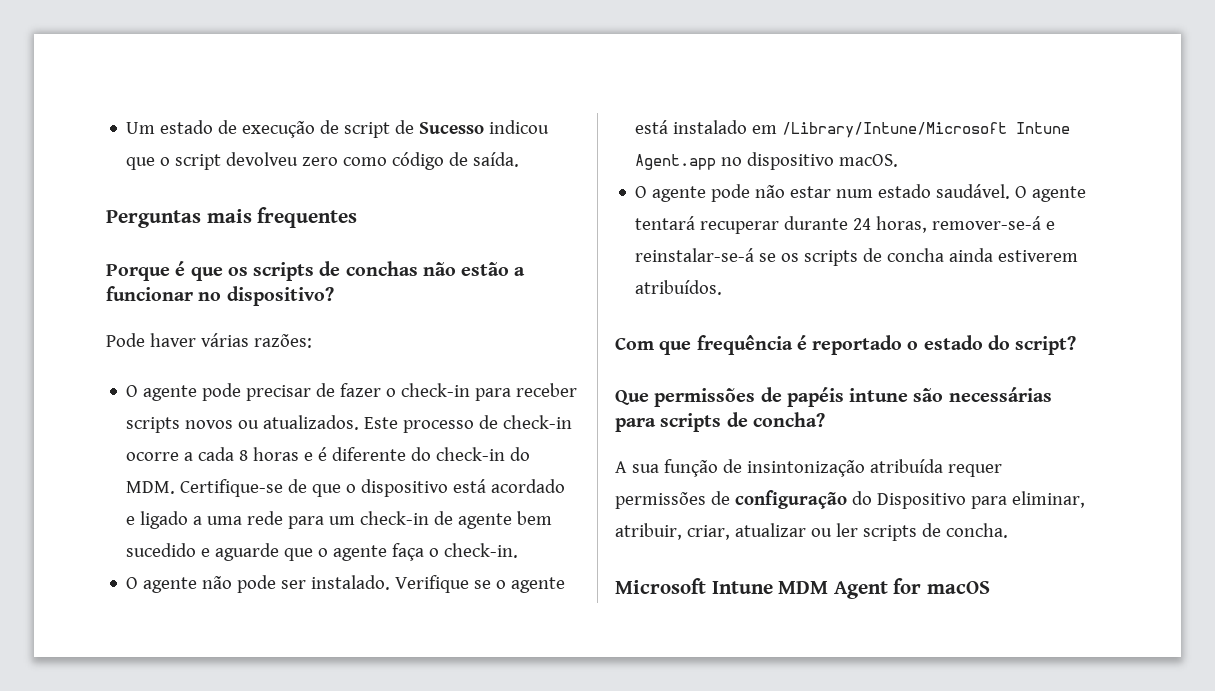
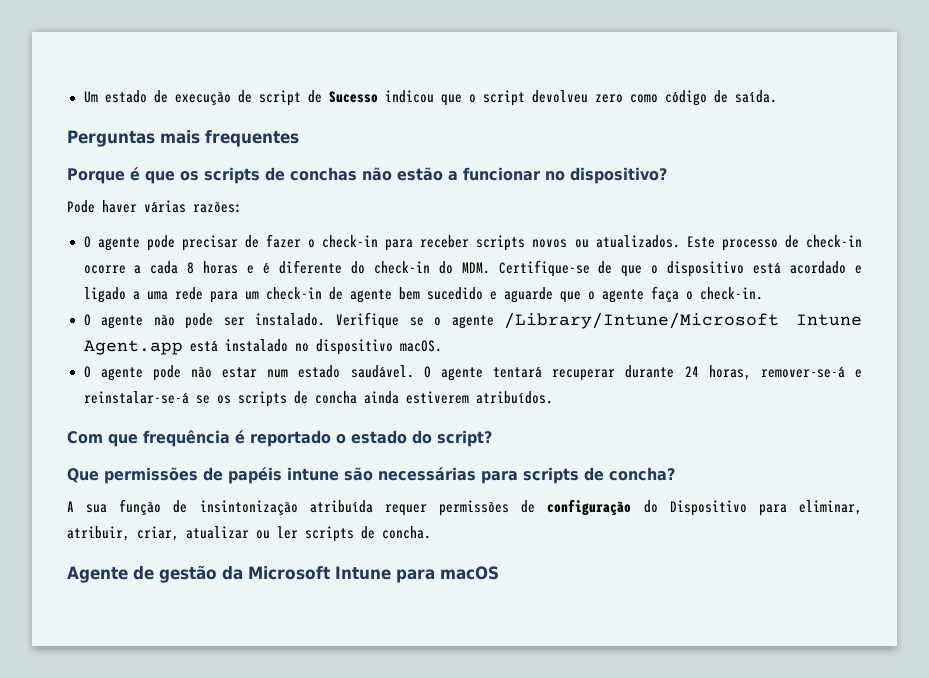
[635,120,778,134] está instalado em -> (494, 322) none
(717, 162) none -> [189,339,288,352] está instalado
[615,578,922,599] Microsoft Intune MDM Agent for -> [67,565,435,583] Agente de gestão da Microsoft Intune para

